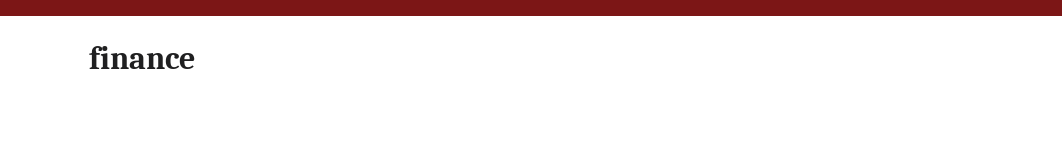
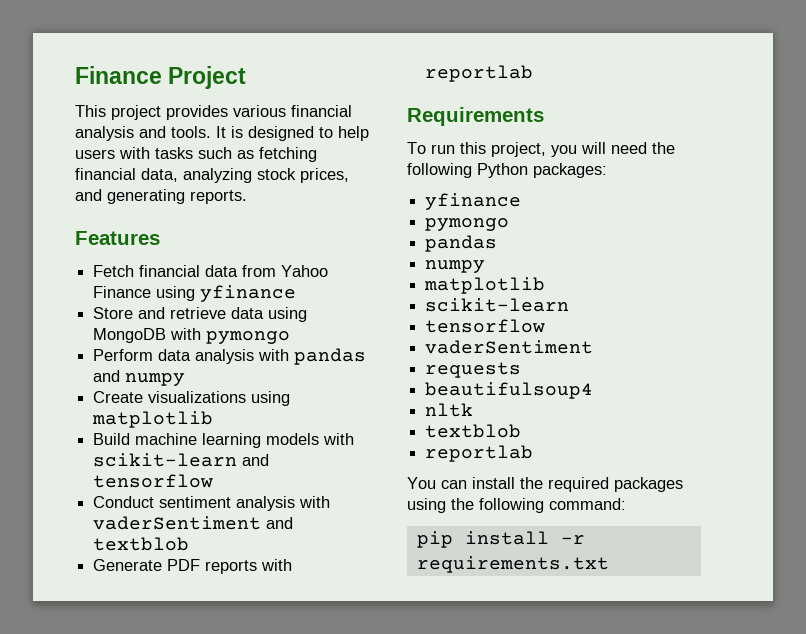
[89,46,195,69] finance -> [75,66,247,89] [75,105,352,120] [75,126,369,141] [75,147,317,162] [75,168,349,183] [75,189,247,204] [75,231,160,245] [93,265,329,277] [93,285,297,302] [93,307,308,322] [93,328,291,344] [93,348,367,365] [93,370,186,386] [93,391,291,406] [92,411,214,428] [93,433,355,448] [93,453,270,467] [93,474,214,488] [93,496,331,511] [93,516,294,530] [93,537,190,551] [93,559,293,574] [425,65,534,82] [407,107,544,126] [407,142,675,157] [407,163,607,178] [425,193,522,210] [425,218,510,231] [425,235,498,252] [425,260,486,273] [424,277,546,294] [425,298,570,312] [425,319,546,333] [425,340,594,354] [425,362,522,378] [425,382,594,399] [425,403,474,417] [425,424,522,438] [425,445,534,462] [407,477,683,492] [407,498,626,513] [416,531,585,548] [416,556,609,573] Finance Project // This project provides various financial analysis and tools. It is designed to help users with tasks such as fetching financial data, analyzing stock prices, and generating reports. // Features // Fetch financial data from Yahoo Finance using yfinance // Store and retrieve data using MongoDB with pymongo // Perform data analysis with pandas and numpy // Create visualizations using matplotlib // Build machine learning models with scikit-learn and tensorflow // Conduct sentiment analysis with vaderSentiment and textblob // Generate PDF reports with reportlab // Requirements // To run this project, you will need the following Python packages: // yfinance // pymongo // pandas // numpy // matplotlib // scikit-learn // tensorflow // vaderSentiment // requests // beautifulsoup4 // nltk // textblob // reportlab // You can install the required packages using the following command: // pip install -r requirements.txt

